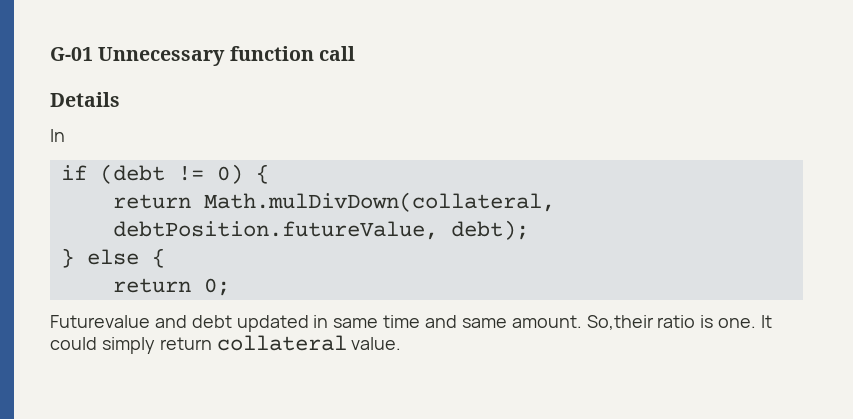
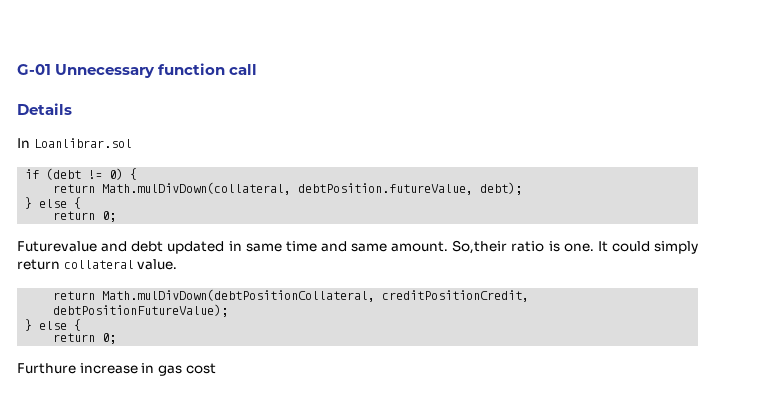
(65, 135) none -> [33,138,132,148] Loanlibrar.sol
(402, 343) none -> [53,289,530,302] [53,304,229,317] [25,319,82,331] [53,333,117,344] [17,363,216,376] // return Math.mulDivDown(debtPositionCollateral, creditPositionCredit, debtPositionFutureValue); // } else { // return 0; // Furthure increase in gas cost

